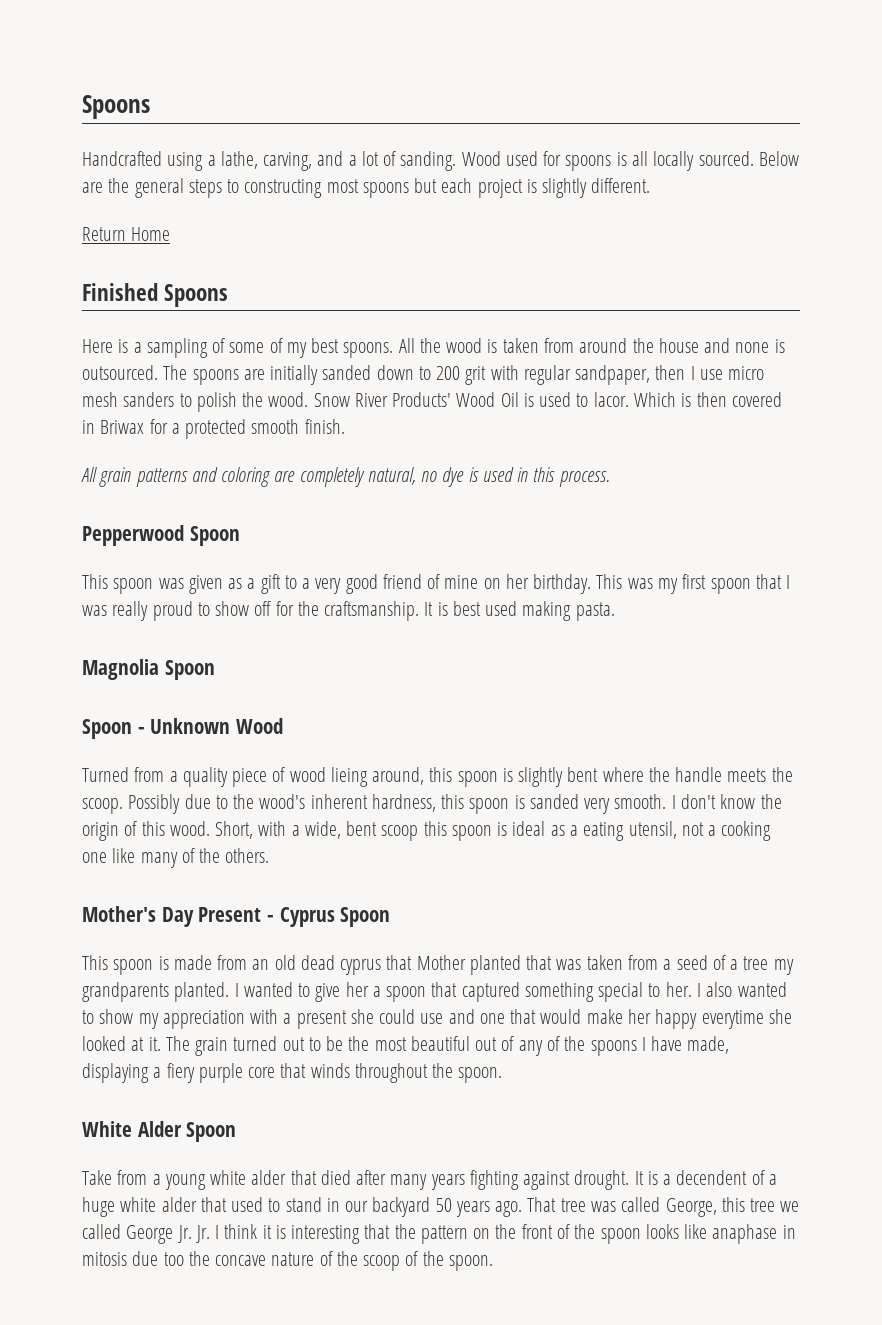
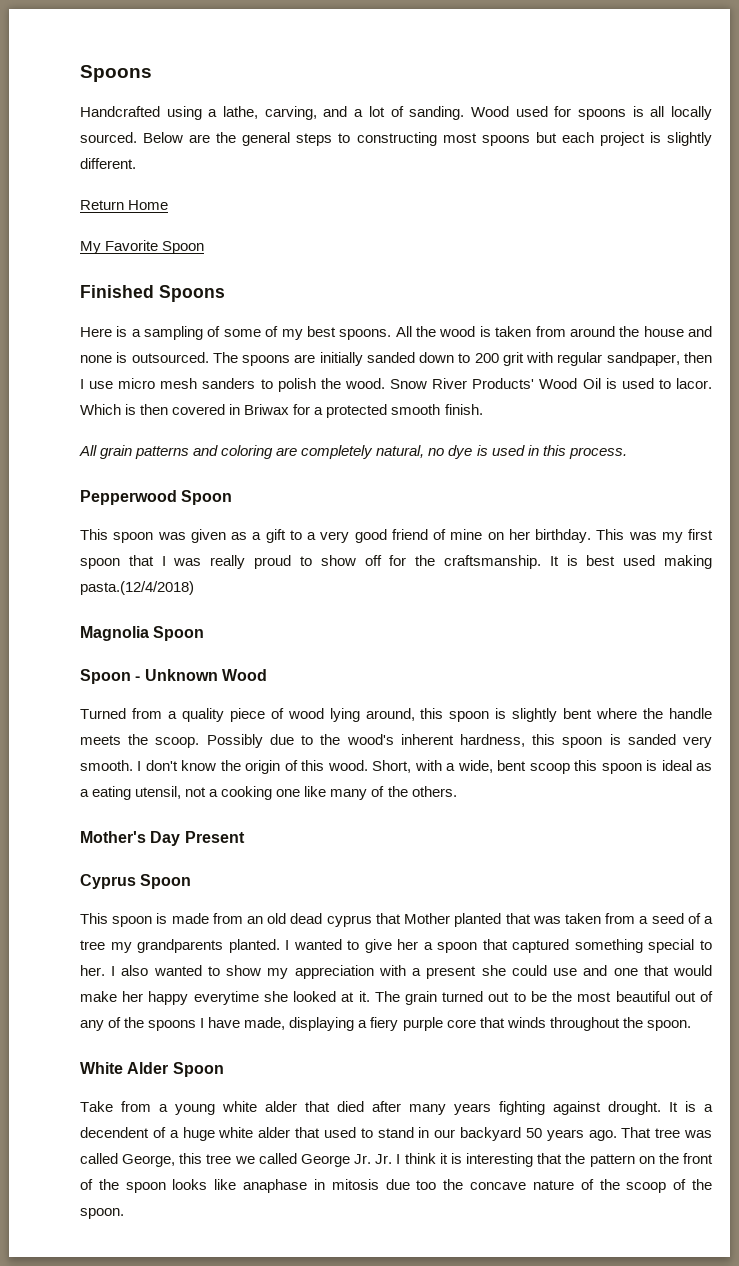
(171, 234) none -> [80,240,205,254] // My Favorite Spoon
[575,602,615,621] pasta. -> [80,581,194,595] pasta.(12/4/2018)
[330,767,368,787] lieing -> [329,708,360,722] lying
[267,915,275,922] - -> (245, 837) //

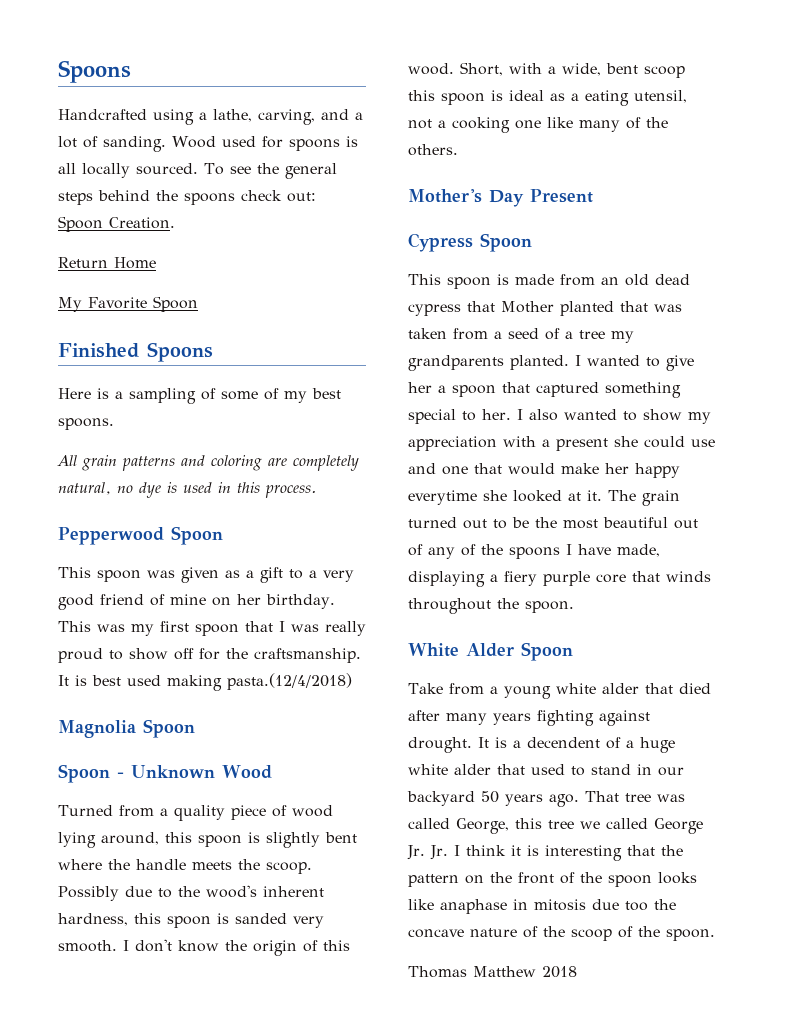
[143,132,211,143] Below are -> [204,163,251,175] To see
[338,132,712,146] [80,158,136,169] to constructing most spoons but each project is slightly different. -> [98,190,316,205] [58,216,175,232] behind the spoons check out: Spoon Creation.
[395,326,712,337] [80,352,712,366] [80,378,713,392] [80,404,483,418] All the wood is taken from around the house and none is outsourced. The spoons are initially sanded down to 200 grit with regular sandpaper, then I use micro mesh sanders to polish the wood. Snow River Products' Wood Oil is used to lacor. Which is then covered in Briwax for a protected smooth finish. -> (114, 424) none
[80,874,136,889] Cyprus -> [408,233,473,252] Cypress
[326,915,372,927] cyprus -> [408,304,461,316] cypress
(124, 1213) none -> [408,966,577,978] // Thomas Matthew 2018

